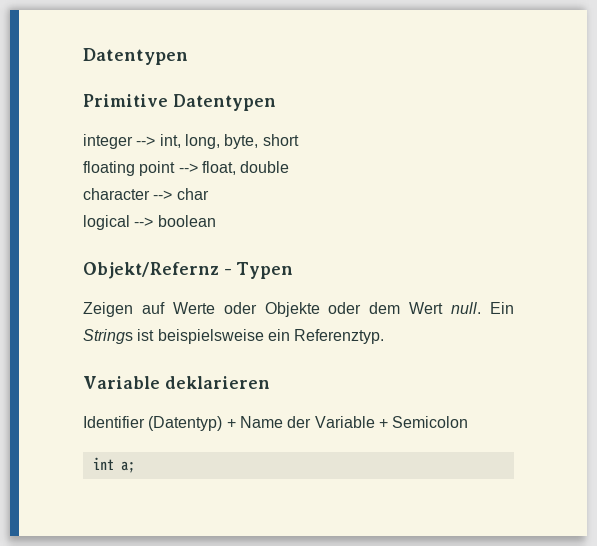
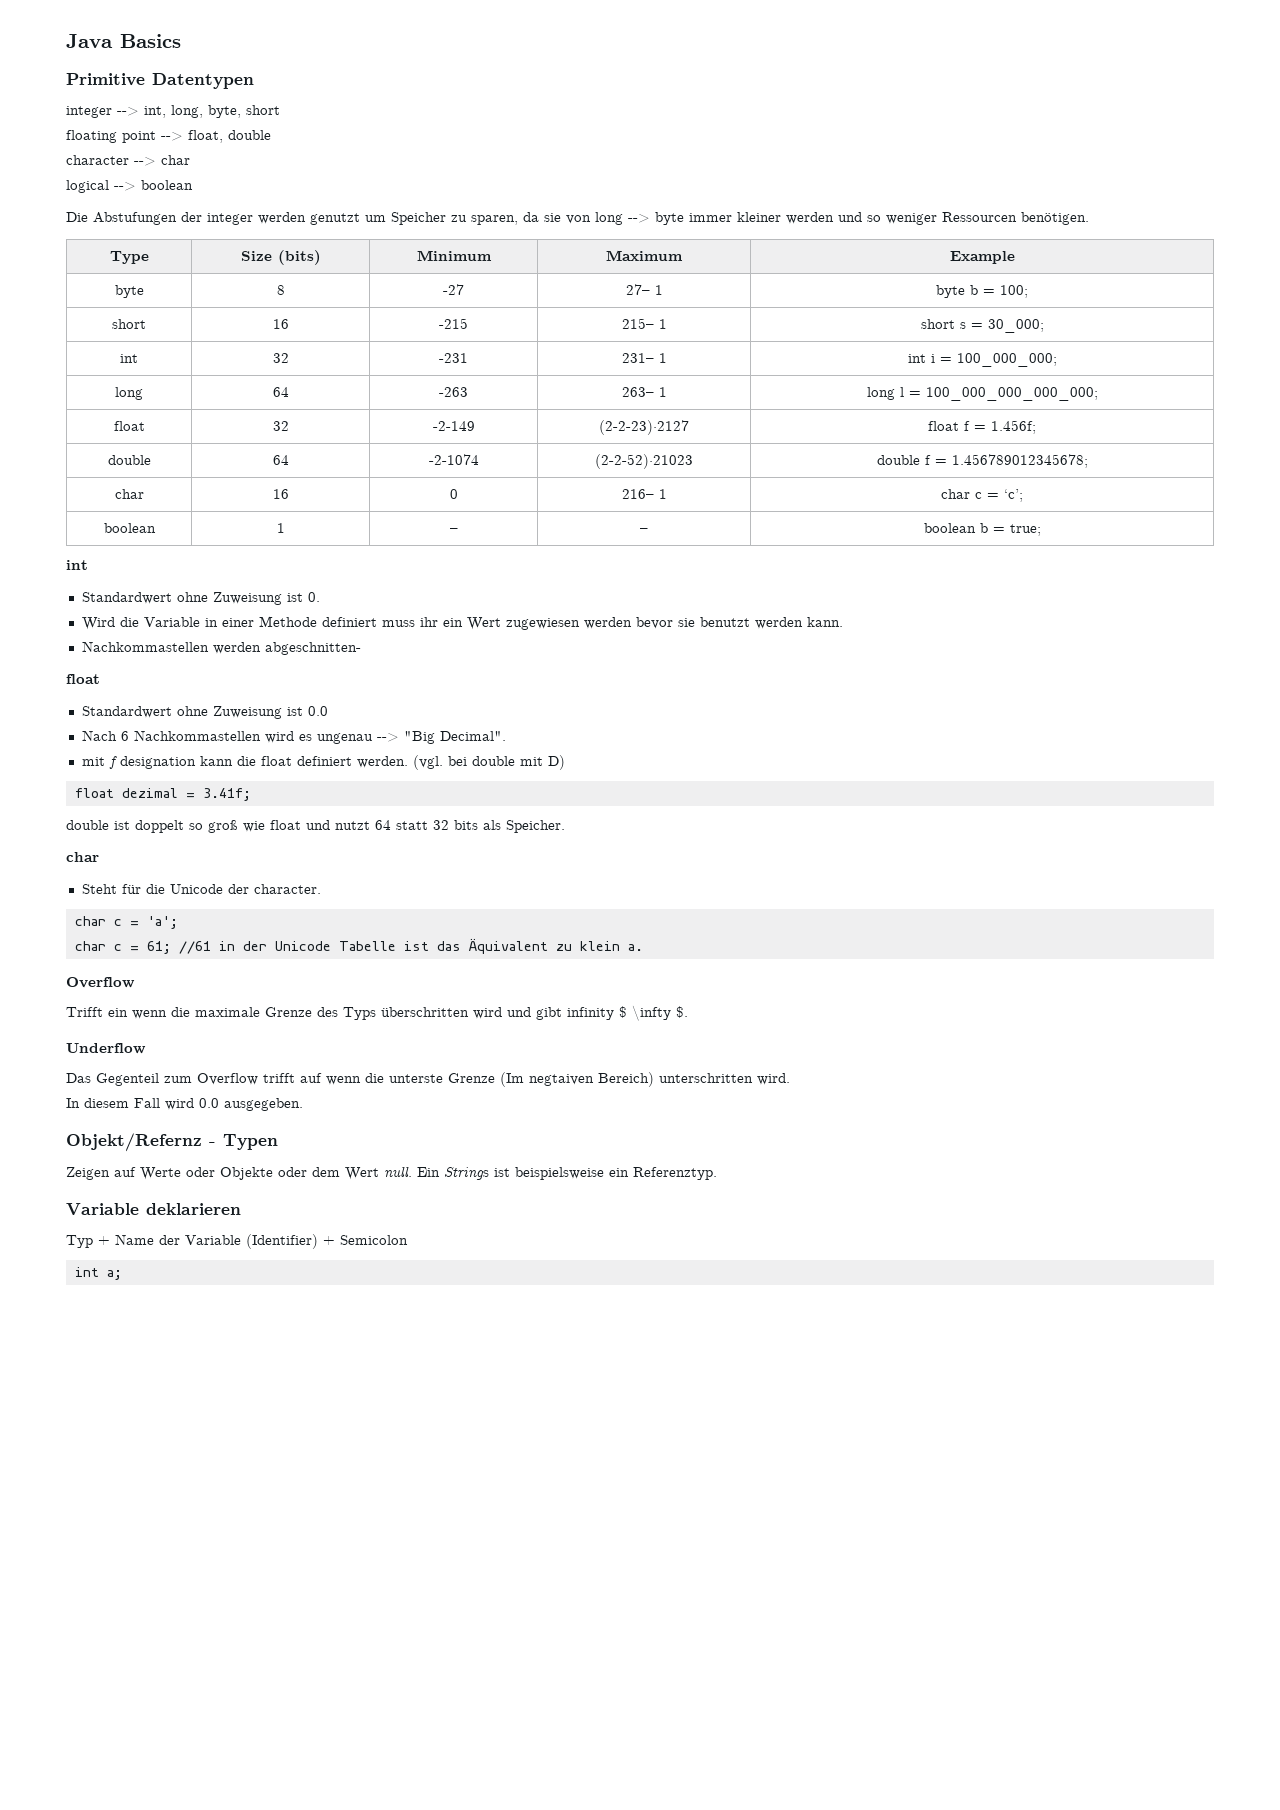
[83,48,188,65] Datentypen -> [66,34,181,48] Java Basics
(216, 221) none -> [66,212,1089,225] [109,251,149,264] [240,250,321,265] [416,250,492,261] [606,250,683,261] [949,251,1015,264] [114,285,144,298] [276,285,285,295] [443,284,464,295] [625,284,663,295] [936,285,1028,298] [112,319,146,329] [272,319,289,329] [439,318,468,329] [621,318,667,329] [920,319,1044,333] [120,354,138,363] [272,353,289,363] [439,353,468,363] [621,353,667,363] [907,353,1057,367] [115,387,143,400] [272,387,289,397] [439,387,468,397] [621,387,667,397] [866,387,1098,401] [113,421,145,431] [272,421,289,431] [432,421,475,431] [599,420,689,435] [928,420,1036,434] [107,455,151,465] [272,455,289,465] [428,454,479,465] [595,454,693,469] [876,454,1088,468] [114,489,144,499] [272,489,289,499] [449,489,458,499] [621,489,667,499] [941,489,1023,502] [103,523,156,533] [276,523,285,533] [449,528,458,533] [640,528,648,533] [923,523,1041,536] [66,560,88,570] [81,592,320,605] [81,616,843,630] [81,641,361,655] [66,674,100,684] [81,706,328,719] [81,730,506,744] [81,755,565,770] [74,788,251,801] [66,820,565,833] [66,852,99,862] [81,884,321,894] [74,916,178,929] [74,938,643,954] [66,977,135,988] [66,1005,688,1021] [66,1043,146,1054] [66,1072,790,1087] [66,1098,303,1111] // Die Abstufungen der integer werden genutzt um Speicher zu sparen, da sie von long --> byte immer kleiner werden und so weniger Ressourcen benötigen. // Type | Size (bits) | Minimum | Maximum | Example // byte | 8 | -27 | 27– 1 | byte b = 100; // short | 16 | -215 | 215– 1 | short s = 30_000; // int | 32 | -231 | 231– 1 | int i = 100_000_000; // long | 64 | -263 | 263– 1 | long l = 100_000_000_000_000; // float | 32 | -2-149 | (2-2-23)·2127 | float f = 1.456f; // double | 64 | -2-1074 | (2-2-52)·21023 | double f = 1.456789012345678; // char | 16 | 0 | 216– 1 | char c = ‘c’; // boolean | 1 | – | – | boolean b = true; // int // Standardwert ohne Zuweisung ist 0. // Wird die Variable in einer Methode definiert muss ihr ein Wert zugewiesen werden bevor sie benutzt werden kann. // Nachkommastellen werden abgeschnitten- // float // Standardwert ohne Zuweisung ist 0.0 // Nach 6 Nachkommastellen wird es ungenau --> "Big Decimal". // mit f designation kann die float definiert werden. (vgl. bei double mit D) // float dezimal = 3.41f; // double ist doppelt so groß wie float und nutzt 64 statt 32 bits als Speicher. // char // Steht für die Unicode der character. // char c = 'a'; // char c = 61; //61 in der Unicode Tabelle ist das Äquivalent zu klein a. // Overflow // Trifft ein wenn die maximale Grenze des Typs überschritten wird und gibt infinity $ \infty $. // Underflow // Das Gegenteil zum Overflow trifft auf wenn die unterste Grenze (Im negtaiven Bereich) unterschritten wird. // In diesem Fall wird 0.0 ausgegeben.
[83,416,223,431] Identifier (Datentyp) -> [66,1235,93,1248] Typ
(375, 422) none -> [246,1234,318,1249] (Identifier)

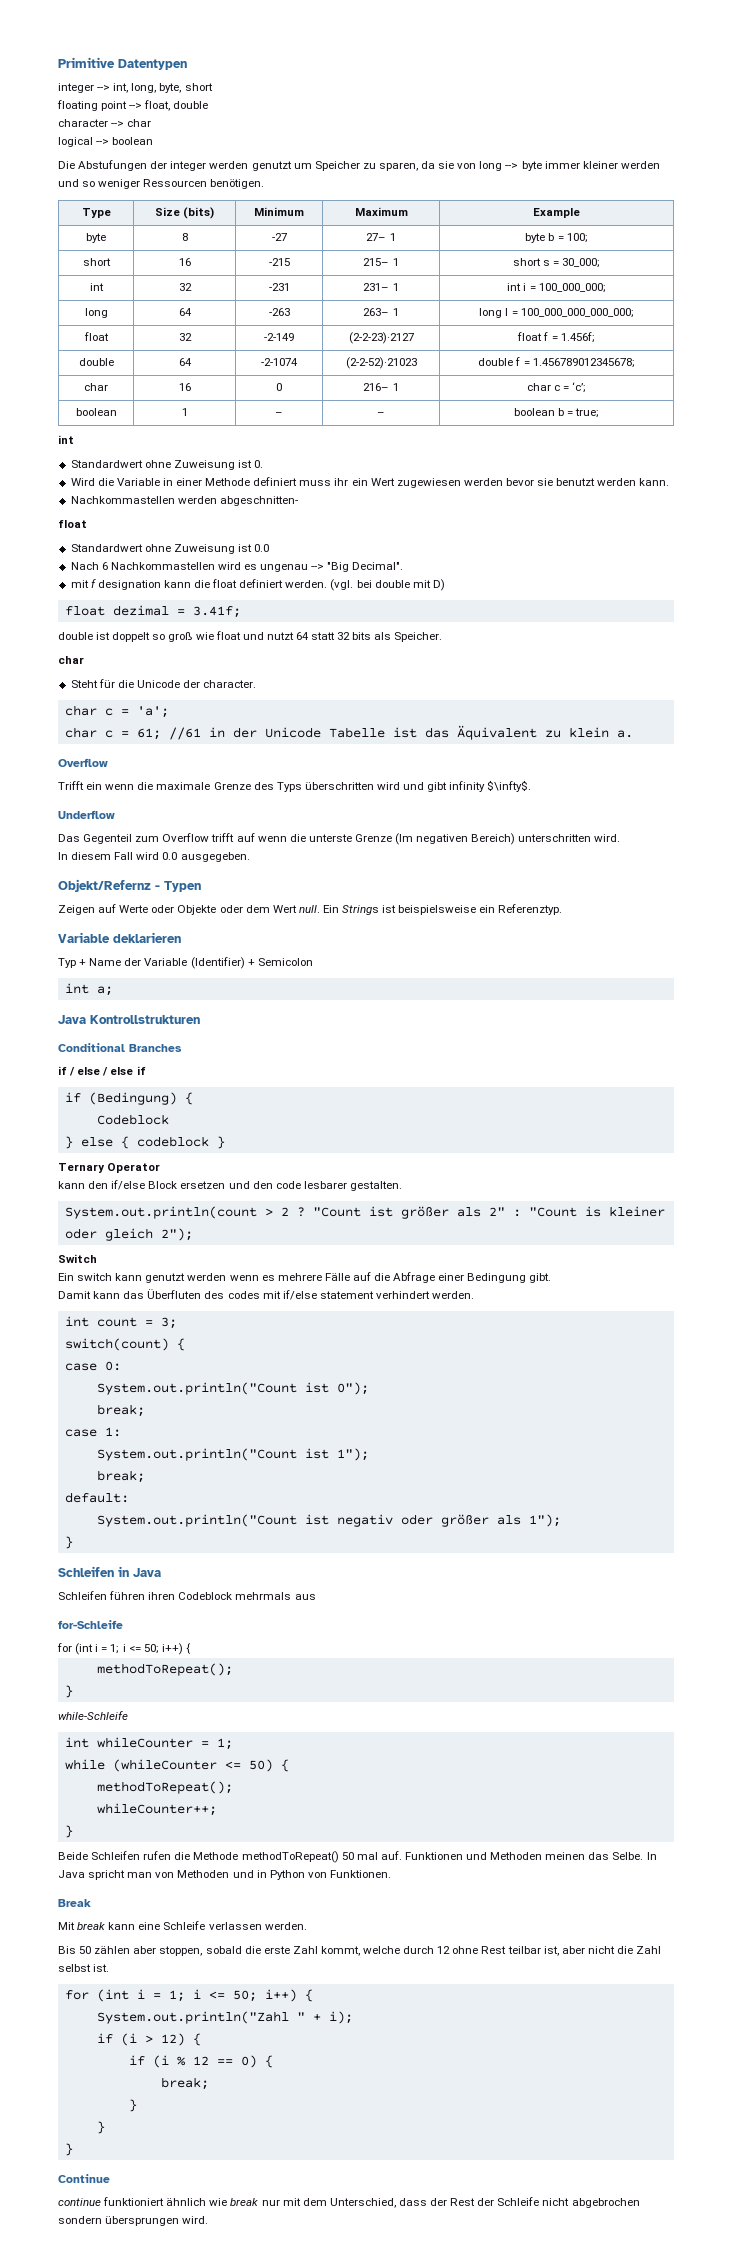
[66,34,181,48] Java Basics // -> (58, 62) none
[619,1005,688,1021] $ \infty $. -> [487,780,532,792] $\infty$.
[529,1074,594,1086] negtaiven -> [416,834,469,844] negativen
(122, 1275) none -> [58,1015,200,1024] [58,1043,182,1052] [58,1066,146,1076] [64,1092,193,1105] [96,1114,169,1125] [64,1136,225,1149] [58,1163,161,1173] [58,1180,402,1191] [64,1206,665,1219] [64,1228,193,1241] [58,1254,97,1263] [58,1272,552,1283] [58,1289,475,1300] [64,1316,177,1329] [64,1338,185,1351] [64,1361,121,1371] [96,1382,369,1395] [96,1404,145,1417] [64,1427,121,1437] [96,1448,369,1461] [96,1470,145,1483] [64,1492,129,1503] [96,1514,561,1527] [64,1536,73,1549] [58,1566,161,1577] [58,1591,316,1600] [58,1620,123,1629] [57,1643,191,1655] [96,1663,233,1676] [64,1685,73,1698] [58,1711,128,1720] [64,1737,233,1750] [64,1759,289,1772] [96,1781,233,1794] [96,1803,217,1816] [64,1825,73,1838] [58,1851,657,1863] [58,1870,391,1880] [58,1899,91,1907] [58,1921,307,1930] [58,1946,662,1956] [58,1964,110,1972] [64,1989,313,2002] [96,2011,353,2024] [96,2033,201,2046] [128,2055,273,2068] [160,2077,209,2090] [128,2099,137,2112] [96,2121,105,2134] [64,2143,73,2156] [58,2174,110,2183] [58,2197,640,2208] [58,2216,209,2226] // Java Kontrollstrukturen // Conditional Branches // if / else / else if // if (Bedingung) { // Codeblock // } else { codeblock } // Ternary Operator // kann den if/else Block ersetzen und den code lesbarer gestalten. // System.out.println(count > 2 ? "Count ist größer als 2" : "Count is kleiner oder gleich 2"); // Switch // Ein switch kann genutzt werden wenn es mehrere Fälle auf die Abfrage einer Bedingung gibt. // Damit kann das Überfluten des codes mit if/else statement verhindert werden. // int count = 3; // switch(count) { // case 0: // System.out.println("Count ist 0"); // break; // case 1: // System.out.println("Count ist 1"); // break; // default: // System.out.println("Count ist negativ oder größer als 1"); // } // Schleifen in Java // Schleifen führen ihren Codeblock mehrmals aus // for-Schleife // for (int i = 1; i <= 50; i++) { // methodToRepeat(); // } // while-Schleife // int whileCounter = 1; // while (whileCounter <= 50) { // methodToRepeat(); // whileCounter++; // } // Beide Schleifen rufen die Methode methodToRepeat() 50 mal auf. Funktionen und Methoden meinen das Selbe. In Java spricht man von Methoden und in Python von Funktionen. // Break // Mit break kann eine Schleife verlassen werden. // Bis 50 zählen aber stoppen, sobald die erste Zahl kommt, welche durch 12 ohne Rest teilbar ist, aber nicht die Zahl selbst ist. // for (int i = 1; i <= 50; i++) { // System.out.println("Zahl " + i); // if (i > 12) { // if (i % 12 == 0) { // break; // } // } // } // Continue // continue funktioniert ähnlich wie break nur mit dem Unterschied, dass der Rest der Schleife nicht abgebrochen sondern übersprungen wird.

